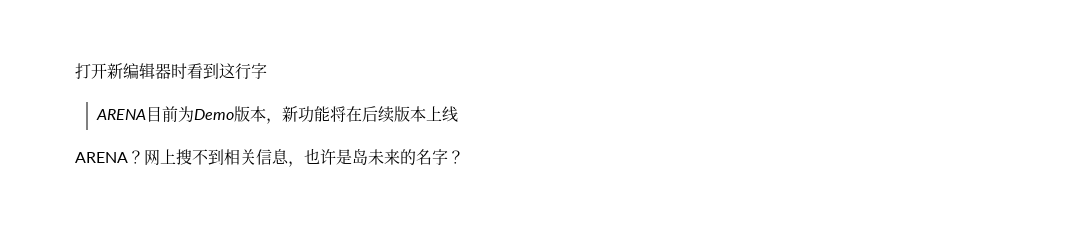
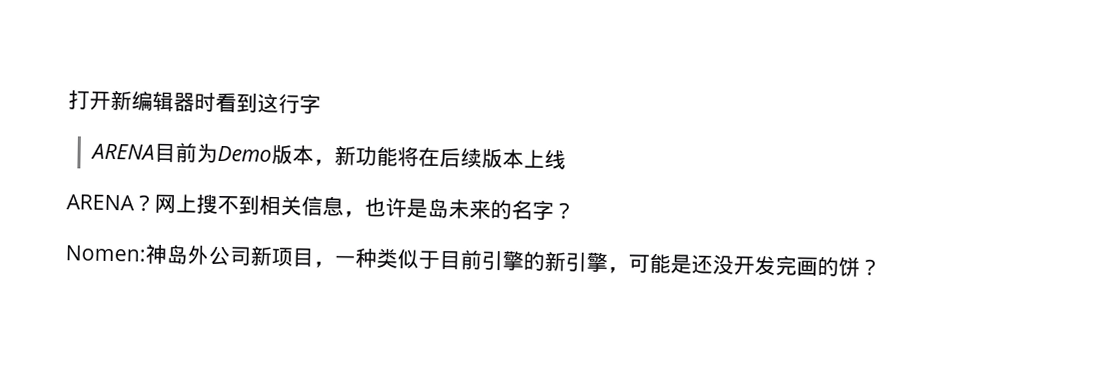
(464, 157) none -> [65,243,881,277] // Nomen:神岛外公司新项目，一种类似于目前引擎的新引擎，可能是还没开发完画的饼？

